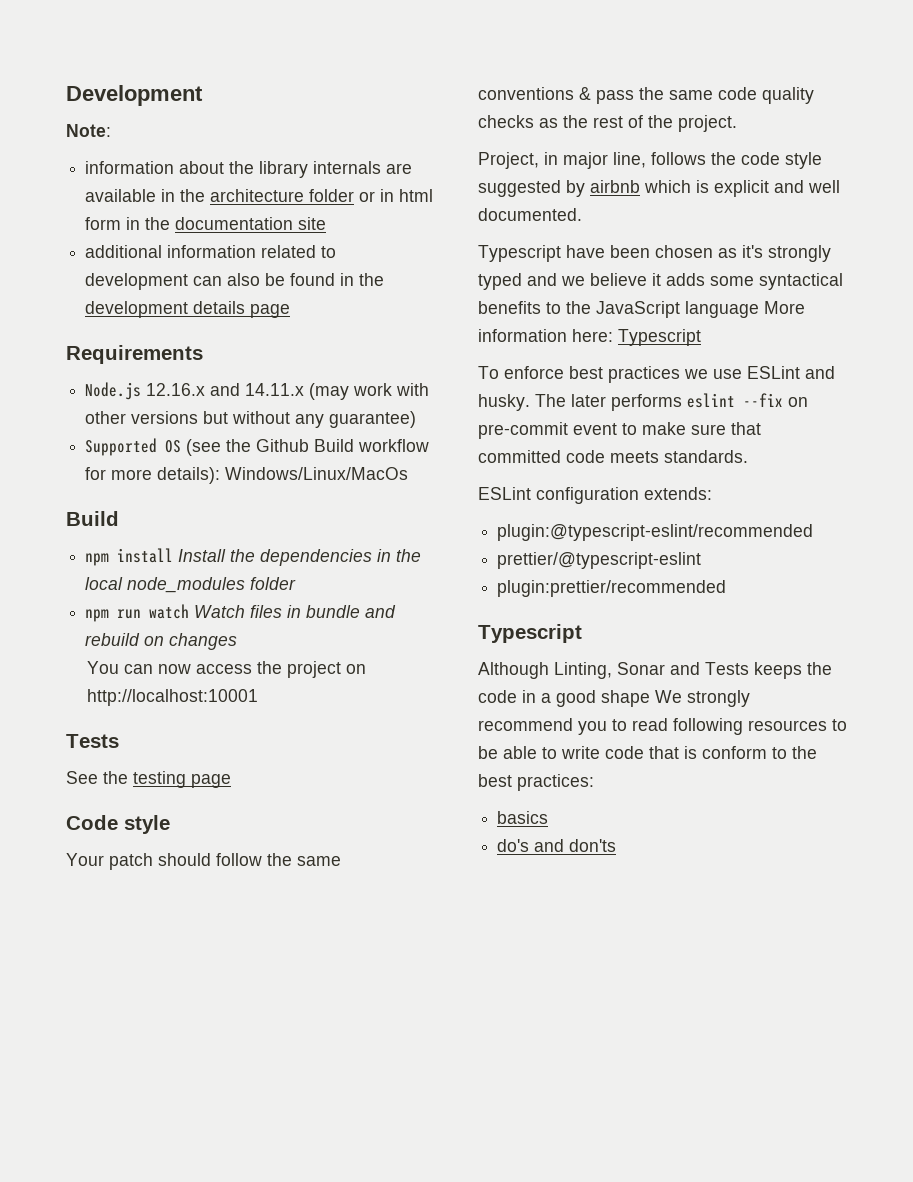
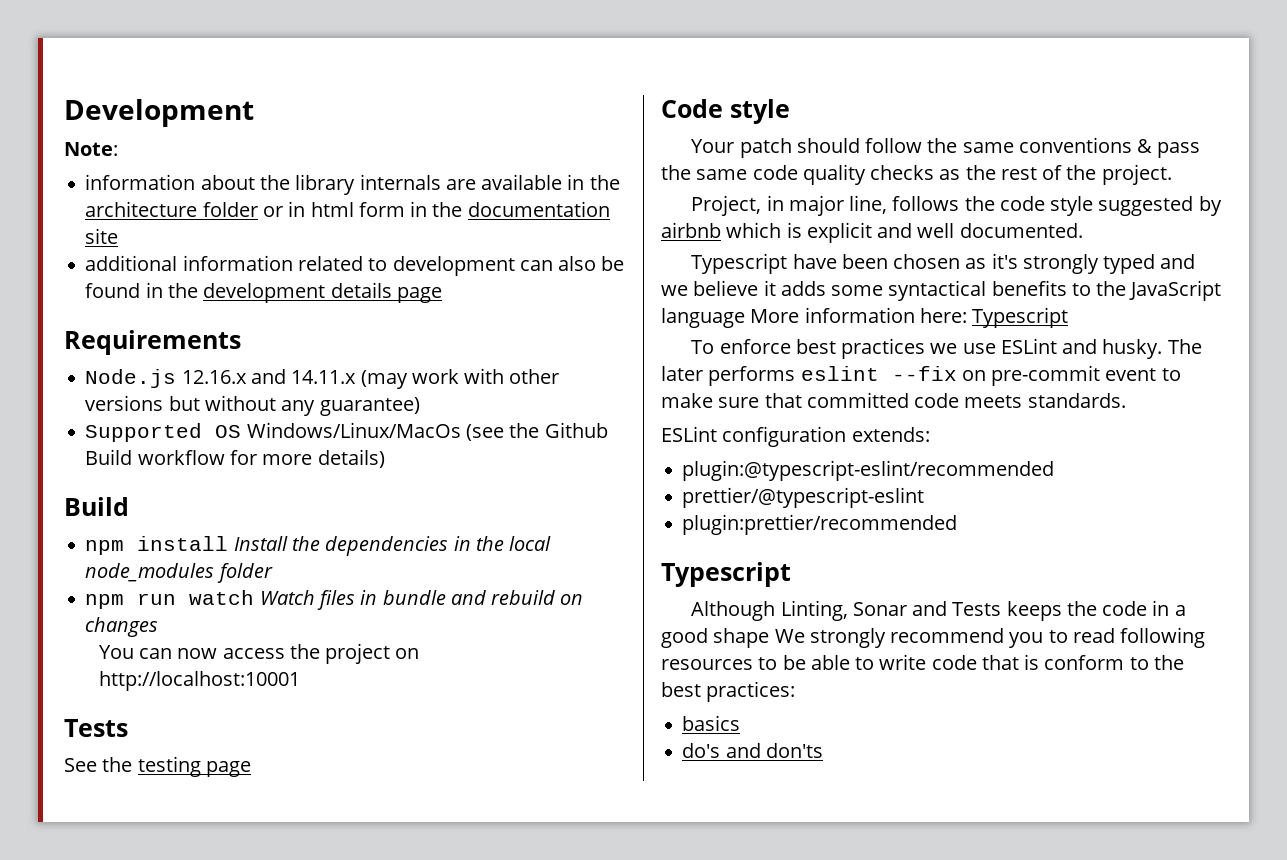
(182, 446) none -> [246,422,461,438] Windows/Linux/MacOs
[157,467,409,484] details): Windows/Linux/MacOs -> [317,449,385,468] details)

